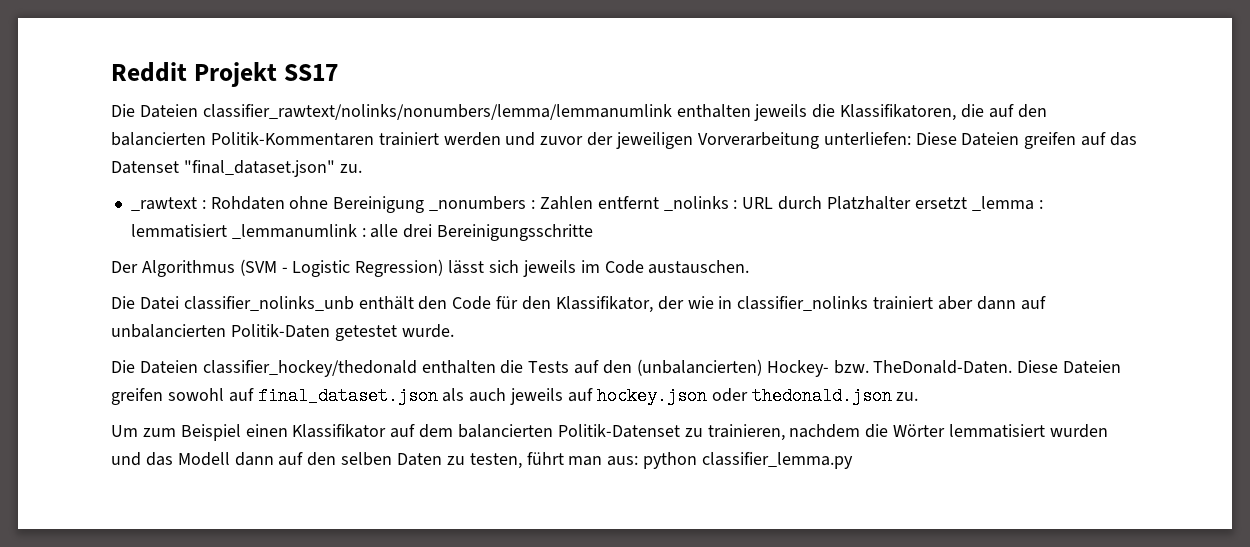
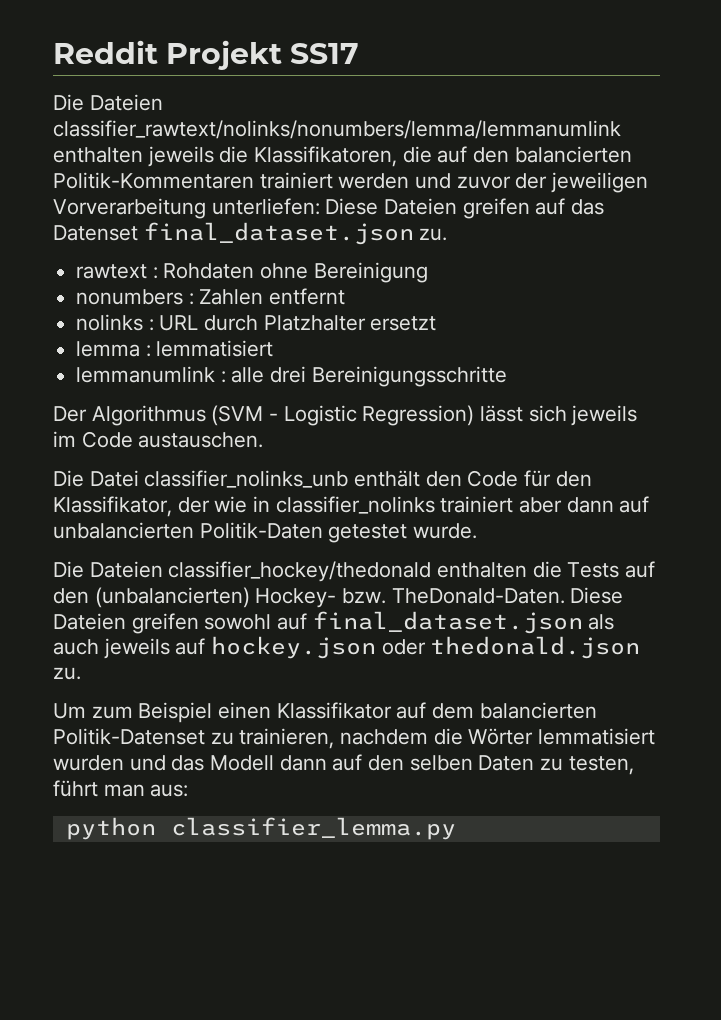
[183,160,362,177] [130,197,197,211] "final_dataset.json" zu. // _rawtext -> [143,222,448,245] [76,264,148,279] final_dataset.json zu. // rawtext
[429,196,527,211] _nonumbers -> [76,289,184,305] // nonumbers
[663,196,729,211] _nolinks -> [76,314,144,331] // nolinks
[971,196,1034,211] _lemma -> [76,341,141,357] // lemma
[231,224,357,239] _lemmanumlink -> [76,366,216,383] // lemmanumlink
(639, 461) none -> (189, 790) //

